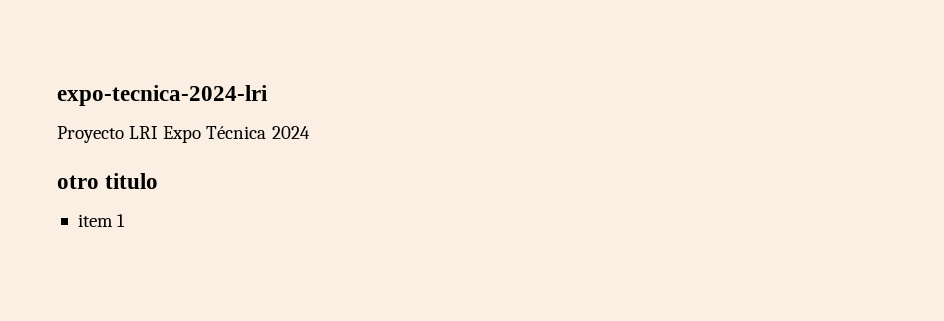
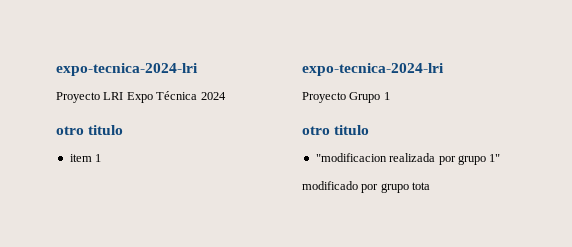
(126, 220) none -> [302,63,444,76] [302,92,390,103] [302,125,370,135] [315,153,501,165] [302,181,431,193] // expo-tecnica-2024-lri // Proyecto Grupo 1 // otro titulo // "modificacion realizada por grupo 1" // modificado por grupo tota

